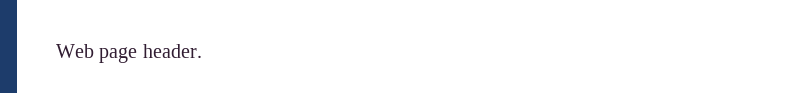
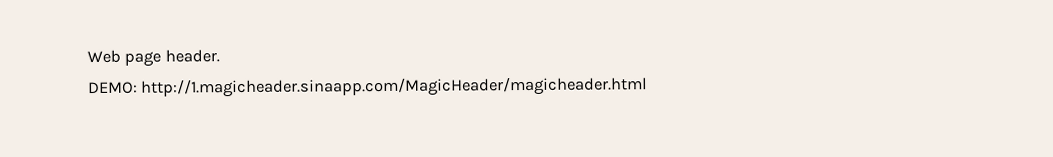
(202, 51) none -> [88,76,649,98] // DEMO: http://1.magicheader.sinaapp.com/MagicHeader/magicheader.html

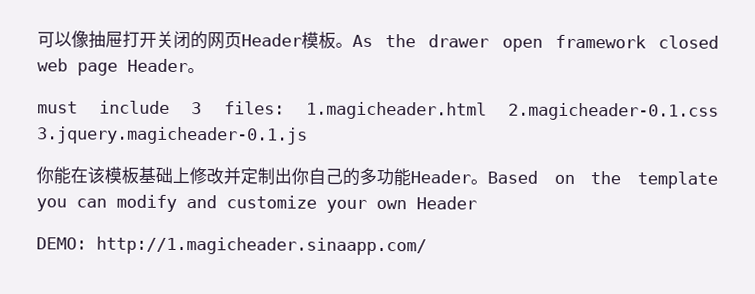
[87,49,220,67] Web page header. -> [37,30,719,52] [37,58,205,76] [37,100,719,121] [37,126,308,145] [36,166,718,189] [36,194,477,213] 可以像抽屉打开关闭的网页Header模板。As the drawer open framework closed web page Header。 // must include 3 files: 1.magicheader.html 2.magicheader-0.1.css 3.jquery.magicheader-0.1.js // 你能在该模板基础上修改并定制出你自己的多功能Header。Based on the template you can modify and customize your own Header
[140,76,649,98] http://1.magicheader.sinaapp.com/MagicHeader/magicheader.html -> [96,236,427,256] http://1.magicheader.sinaapp.com/

